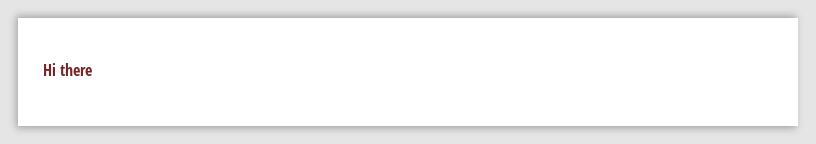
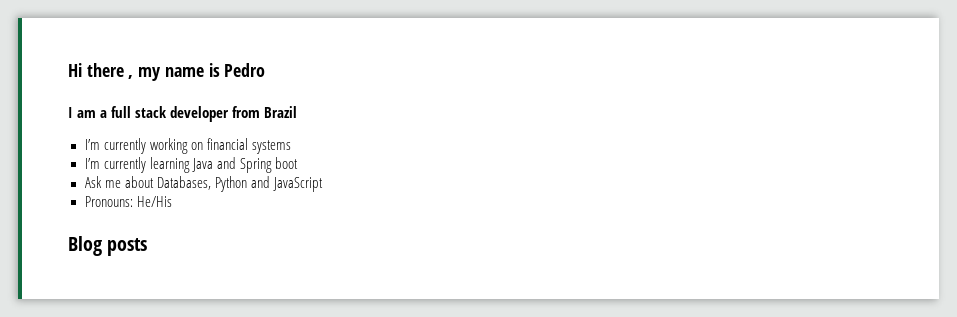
(93, 69) none -> [128,63,266,81] [68,106,298,122] [84,138,291,154] [84,157,298,173] [84,176,323,192] [84,196,172,207] [68,236,148,256] , my name is Pedro // I am a full stack developer from Brazil // I’m currently working on financial systems // I’m currently learning Java and Spring boot // Ask me about Databases, Python and JavaScript // Pronouns: He/His // Blog posts

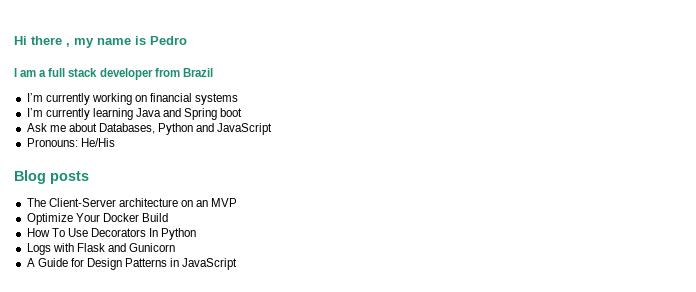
(148, 247) none -> [26,198,238,207] [26,213,168,225] [26,228,197,240] [26,243,176,255] [26,258,238,270] // The Client-Server architecture on an MVP // Optimize Your Docker Build // How To Use Decorators In Python // Logs with Flask and Gunicorn // A Guide for Design Patterns in JavaScript

